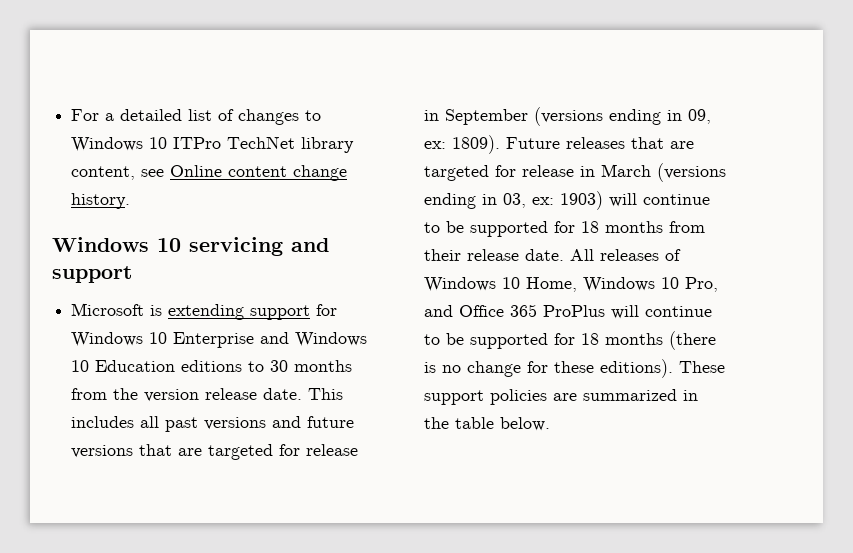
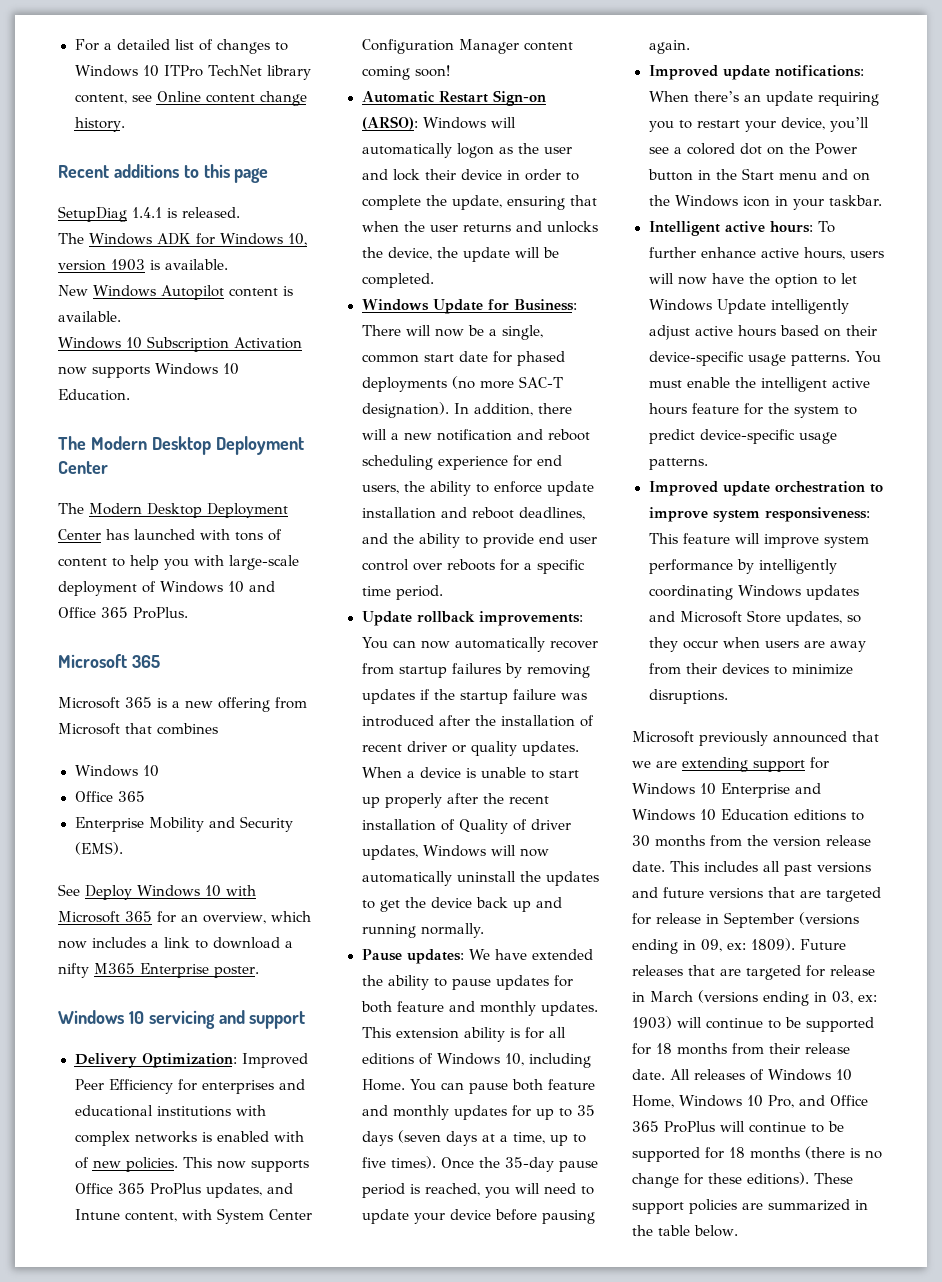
(131, 201) none -> [58,164,269,183] [58,206,240,222] [58,233,307,246] [58,259,228,271] [58,285,293,300] [58,311,121,322] [58,336,302,352] [58,363,239,378] [58,389,130,401] [58,436,304,455] [58,461,108,474] [58,503,288,518] [58,529,282,541] [58,555,299,570] [58,581,275,596] [58,607,188,619] [58,654,160,668] [58,697,307,712] [58,723,218,735] [74,765,159,777] [74,791,145,802] [74,816,293,832] [74,842,123,855] [58,884,256,900] [58,911,311,924] [58,937,293,949] [58,963,259,978] // Recent additions to this page // SetupDiag 1.4.1 is released. // The Windows ADK for Windows 10, version 1903 is available. // New Windows Autopilot content is available. // Windows 10 Subscription Activation now supports Windows 10 Education. // The Modern Desktop Deployment Center // The Modern Desktop Deployment Center has launched with tons of content to help you with large-scale deployment of Windows 10 and Office 365 ProPlus. // Microsoft 365 // Microsoft 365 is a new offering from Microsoft that combines // Windows 10 // Office 365 // Enterprise Mobility and Security (EMS). // See Deploy Windows 10 with Microsoft 365 for an overview, which now includes a link to download a nifty M365 Enterprise poster.
[71,303,163,316] Microsoft is -> [74,1053,308,1068] [74,1079,305,1094] [74,1105,266,1117] [74,1131,304,1146] [74,1157,309,1172] [74,1183,293,1198] [74,1208,312,1224] [361,39,573,54] [361,65,450,80] [361,90,546,106] [361,116,516,130] [361,143,572,158] [361,169,579,181] [361,195,597,210] [361,221,598,233] [361,247,559,262] [361,273,434,288] [361,299,577,314] [361,325,543,340] [361,351,565,366] [361,376,563,392] [361,402,572,418] [361,429,590,441] [361,455,562,470] [361,481,594,496] [361,507,585,520] [361,533,597,548] [361,559,585,574] [361,585,443,600] [361,611,583,626] [361,637,599,652] [361,663,590,678] [361,689,587,704] [361,715,594,727] [361,741,579,756] [361,767,579,779] [361,793,549,808] [361,819,571,834] [361,845,549,860] [361,871,599,886] [361,897,562,912] [361,923,485,938] [361,949,594,964] [361,975,573,990] [360,1001,598,1016] [361,1027,566,1042] [361,1053,591,1068] [361,1079,596,1094] [361,1105,595,1120] [361,1130,586,1146] [361,1156,598,1172] [361,1183,594,1198] [361,1209,595,1224] [648,40,690,54] [648,65,864,80] [648,91,879,106] [648,117,869,132] [648,143,857,155] [647,168,870,181] [648,195,883,210] [648,221,836,236] [648,247,884,260] [648,273,857,288] [648,299,849,314] [648,325,877,340] [648,351,882,366] [648,377,870,392] [648,403,857,418] [648,429,837,444] [648,458,708,470] [648,481,883,496] [648,507,870,522] [648,533,869,548] [648,559,837,574] [648,585,859,600] [648,610,861,626] [648,637,866,652] [648,663,853,675] [648,689,728,704] [632,731,879,746] [632,761,677,768] Delivery Optimization: Improved Peer Efficiency for enterprises and educational institutions with complex networks is enabled with of new policies. This now supports Office 365 ProPlus updates, and Intune content, with System Center Configuration Manager content coming soon! // Automatic Restart Sign-on (ARSO): Windows will automatically logon as the user and lock their device in order to complete the update, ensuring that when the user returns and unlocks the device, the update will be completed. // Windows Update for Business: There will now be a single, common start date for phased deployments (no more SAC-T designation). In addition, there will a new notification and reboot scheduling experience for end users, the ability to enforce update installation and reboot deadlines, and the ability to provide end user control over reboots for a specific time period. // Update rollback improvements: You can now automatically recover from startup failures by removing updates if the startup failure was introduced after the installation of recent driver or quality updates. When a device is unable to start up properly after the recent installation of Quality of driver updates, Windows will now automatically uninstall the updates to get the device back up and running normally. // Pause updates: We have extended the ability to pause updates for both feature and monthly updates. This extension ability is for all editions of Windows 10, including Home. You can pause both feature and monthly updates for up to 35 days (seven days at a time, up to five times). Once the 35-day pause period is reached, you will need to update your device before pausing again. // Improved update notifications: When there’s an update requiring you to restart your device, you’ll see a colored dot on the Power button in the Start menu and on the Windows icon in your taskbar. // Intelligent active hours: To further enhance active hours, users will now have the option to let Windows Update intelligently adjust active hours based on their device-specific usage patterns. You must enable the intelligent active hours feature for the system to predict device-specific usage patterns. // Improved update orchestration to improve system responsiveness: This feature will improve system performance by intelligently coordinating Windows updates and Microsoft Store updates, so they occur when users are away from their devices to minimize disruptions. // Microsoft previously announced that we are

